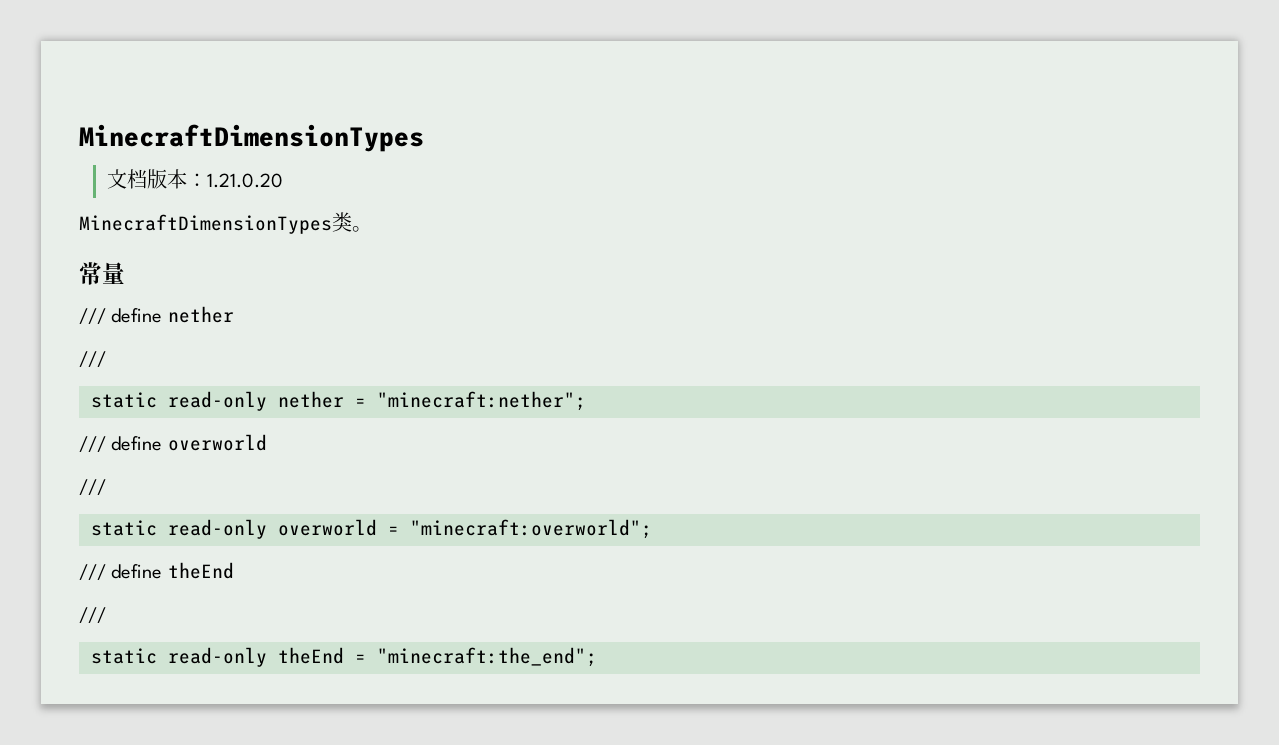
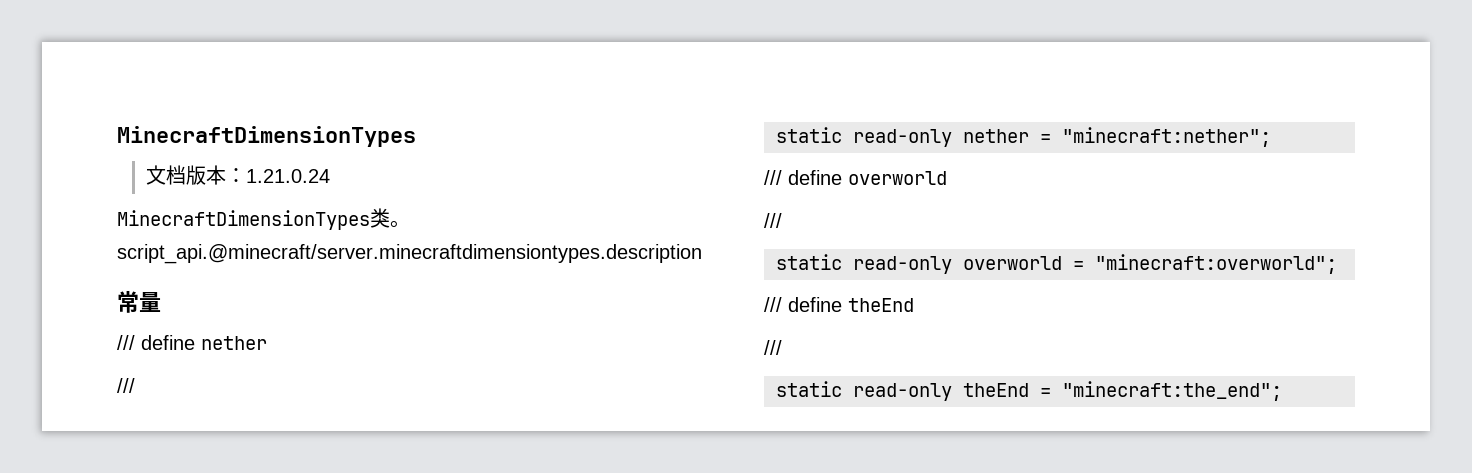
[206,173,283,188] 1.21.0.20 -> [246,169,331,183] 1.21.0.24
(372, 229) none -> [117,244,702,264] script_api.@minecraft/server.minecraftdimensiontypes.description

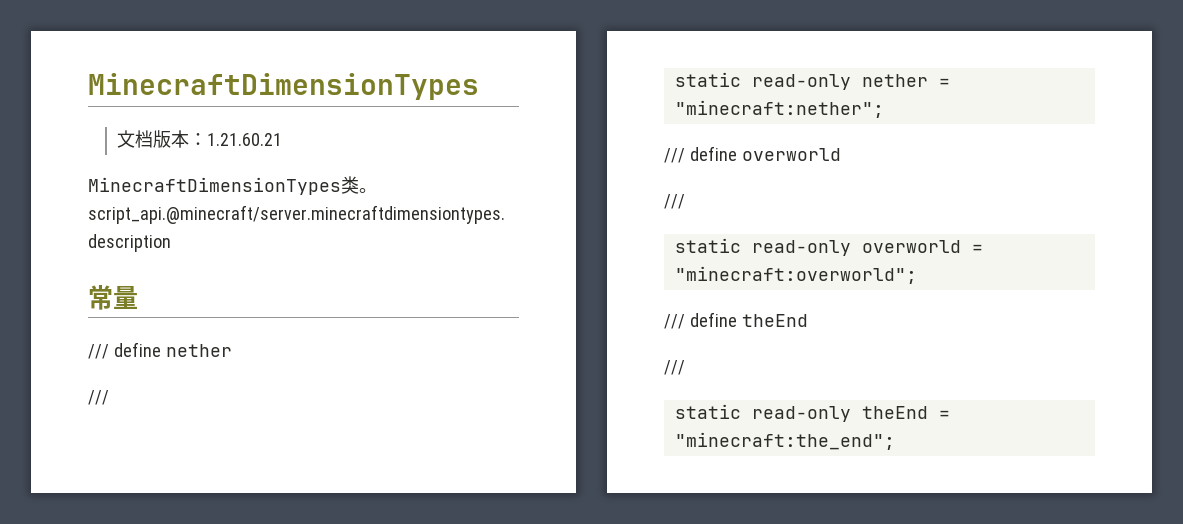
[246,169,331,183] 1.21.0.24 -> [207,133,283,146] 1.21.60.21

